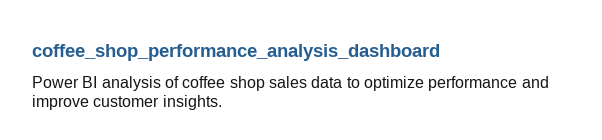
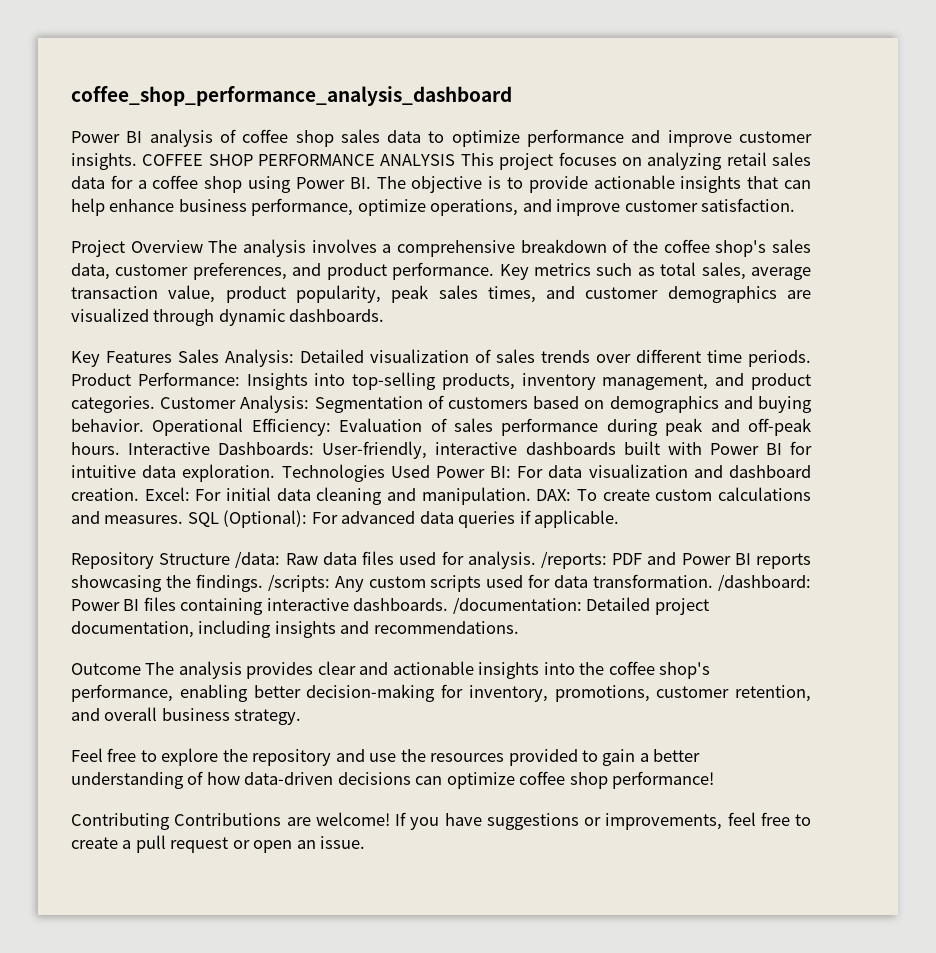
(222, 102) none -> [142,152,812,170] [71,175,811,193] [71,198,796,216] [71,239,811,257] [71,262,811,280] [71,285,811,303] [71,308,385,326] [71,349,811,367] [71,372,812,390] [71,395,813,413] [71,418,811,436] [71,441,813,459] [71,464,811,482] [71,487,811,505] [71,510,620,528] [71,551,811,569] [71,574,812,592] [71,597,709,615] [71,620,519,638] [71,661,711,679] [71,684,811,702] [71,707,302,725] [71,748,701,766] [71,771,715,789] [71,812,811,830] [71,835,366,853] COFFEE SHOP PERFORMANCE ANALYSIS This project focuses on analyzing retail sales data for a coffee shop using Power BI. The objective is to provide actionable insights that can help enhance business performance, optimize operations, and improve customer satisfaction. // Project Overview The analysis involves a comprehensive breakdown of the coffee shop's sales data, customer preferences, and product performance. Key metrics such as total sales, average transaction value, product popularity, peak sales times, and customer demographics are visualized through dynamic dashboards. // Key Features Sales Analysis: Detailed visualization of sales trends over different time periods. Product Performance: Insights into top-selling products, inventory management, and product categories. Customer Analysis: Segmentation of customers based on demographics and buying behavior. Operational Efficiency: Evaluation of sales performance during peak and off-peak hours. Interactive Dashboards: User-friendly, interactive dashboards built with Power BI for intuitive data exploration. Technologies Used Power BI: For data visualization and dashboard creation. Excel: For initial data cleaning and manipulation. DAX: To create custom calculations and measures. SQL (Optional): For advanced data queries if applicable. // Repository Structure /data: Raw data files used for analysis. /reports: PDF and Power BI reports showcasing the findings. /scripts: Any custom scripts used for data transformation. /dashboard: Power BI files containing interactive dashboards. /documentation: Detailed project documentation, including insights and recommendations. // Outcome The analysis provides clear and actionable insights into the coffee shop's performance, enabling better decision-making for inventory, promotions, customer retention, and overall business strategy. // Feel free to explore the repository and use the resources provided to gain a better understanding of how data-driven decisions can optimize coffee shop performance! // Contributing Contributions are welcome! If you have suggestions or improvements, feel free to create a pull request or open an issue.

